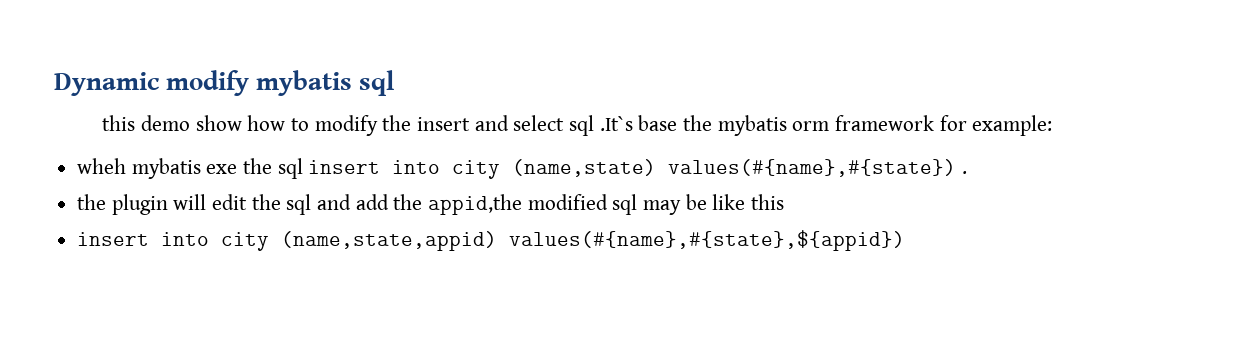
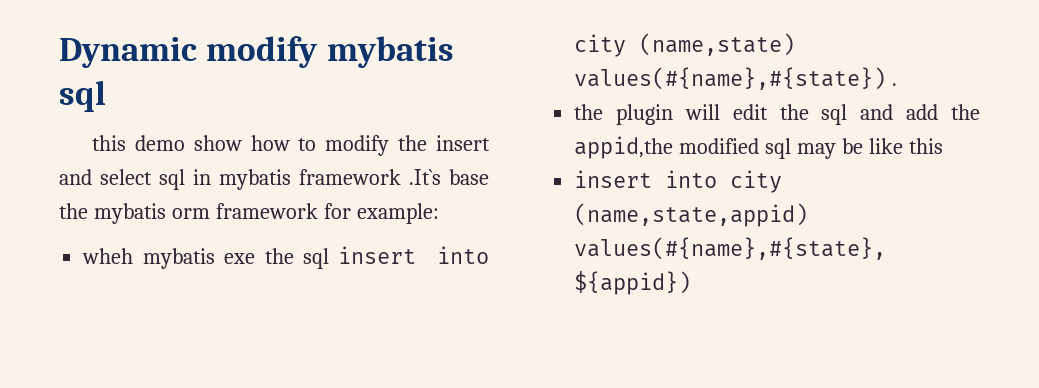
(594, 125) none -> [193,169,401,190] in mybatis framework

